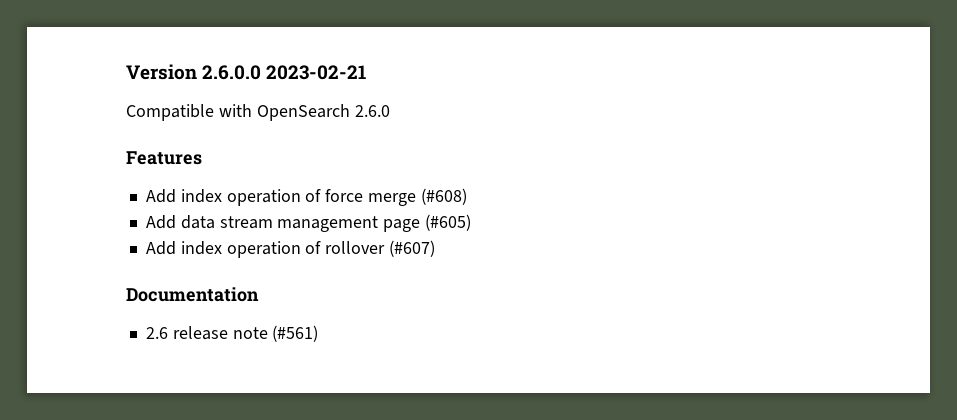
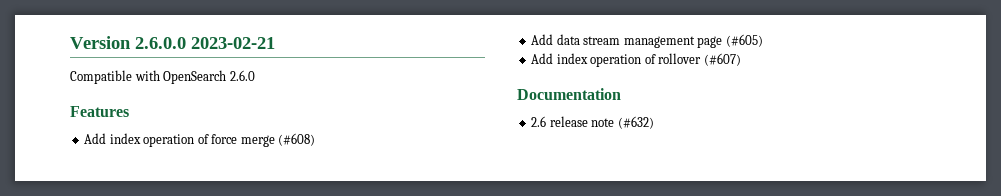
[272,325,319,342] (#561) -> [617,116,654,129] (#632)

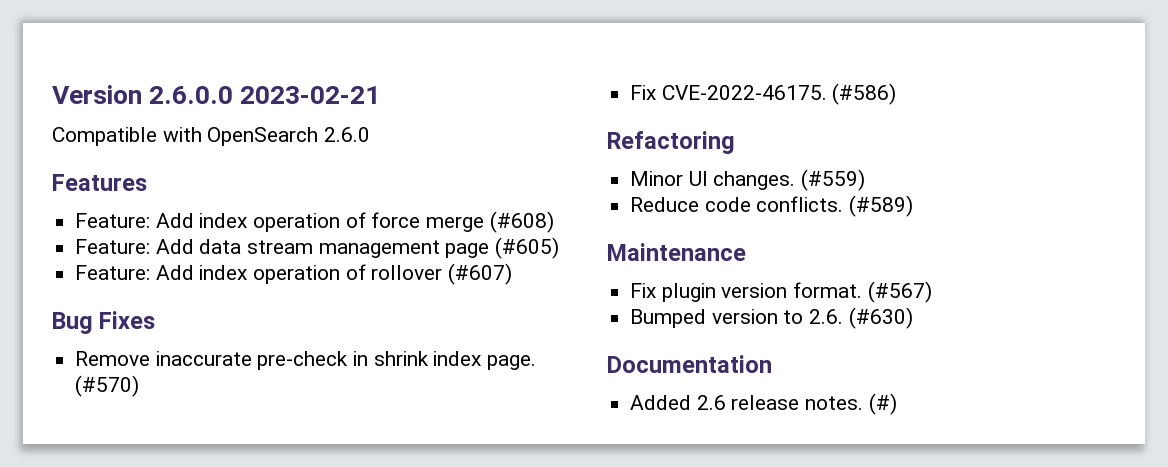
(129, 111) none -> [75,213,151,228] Feature:
(316, 139) none -> [75,239,151,254] Feature:
(763, 40) none -> [75,265,151,280] Feature:
(741, 59) none -> [52,311,156,334] [75,351,537,370] [75,375,140,397] [630,83,897,105] [607,131,735,154] [630,169,866,191] [630,195,914,217] [607,243,746,261] [630,281,932,303] [630,307,913,329] // Bug Fixes // Remove inaccurate pre-check in shrink index page. (#570) // Fix CVE-2022-46175. (#586) // Refactoring // Minor UI changes. (#559) // Reduce code conflicts. (#589) // Maintenance // Fix plugin version format. (#567) // Bumped version to 2.6. (#630)
(621, 94) none -> [630,395,692,410] Added
[591,116,654,129] note (#632) -> [805,393,897,415] notes. (#)

